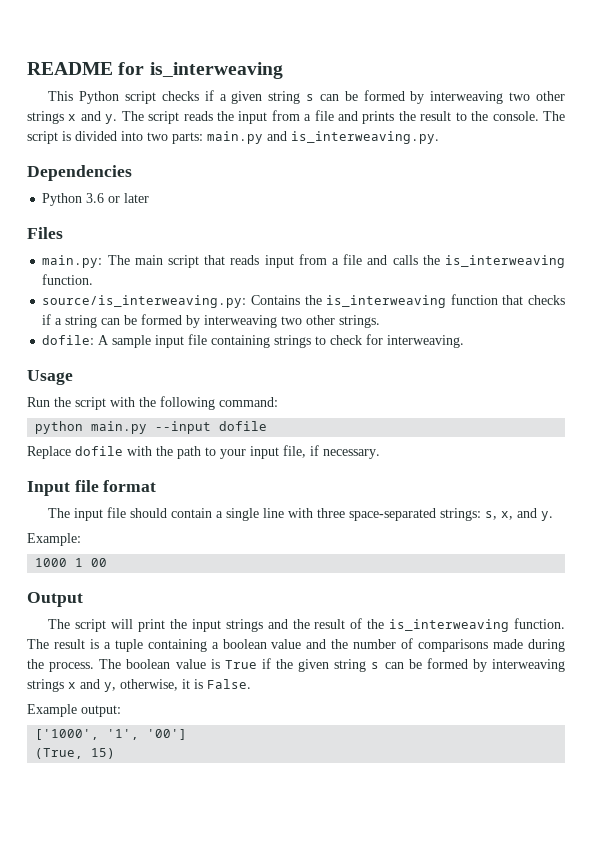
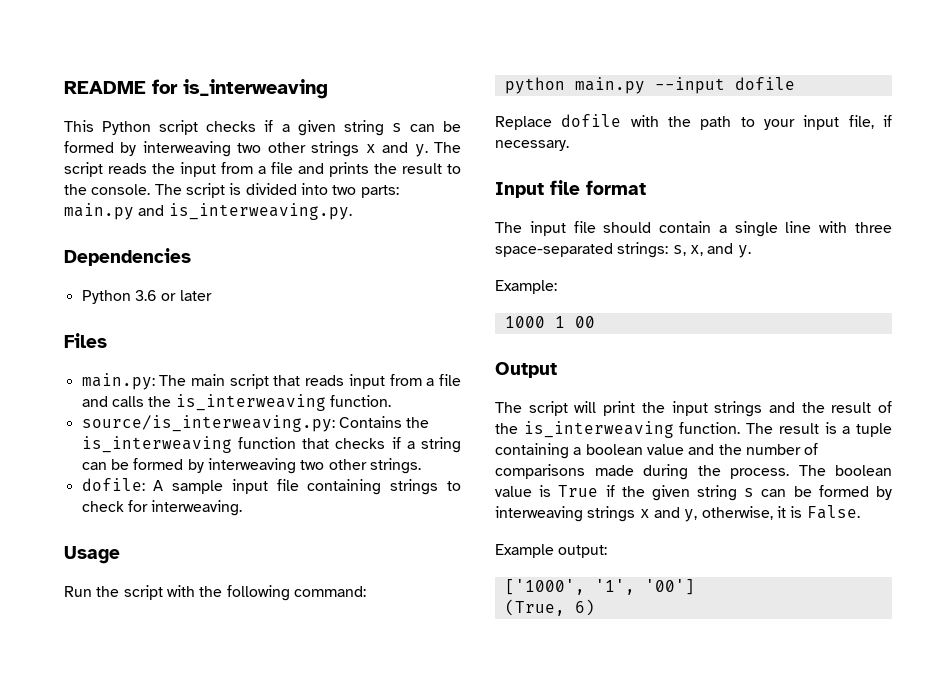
[91,748,116,759] 15) -> [574,599,595,616] 6)

